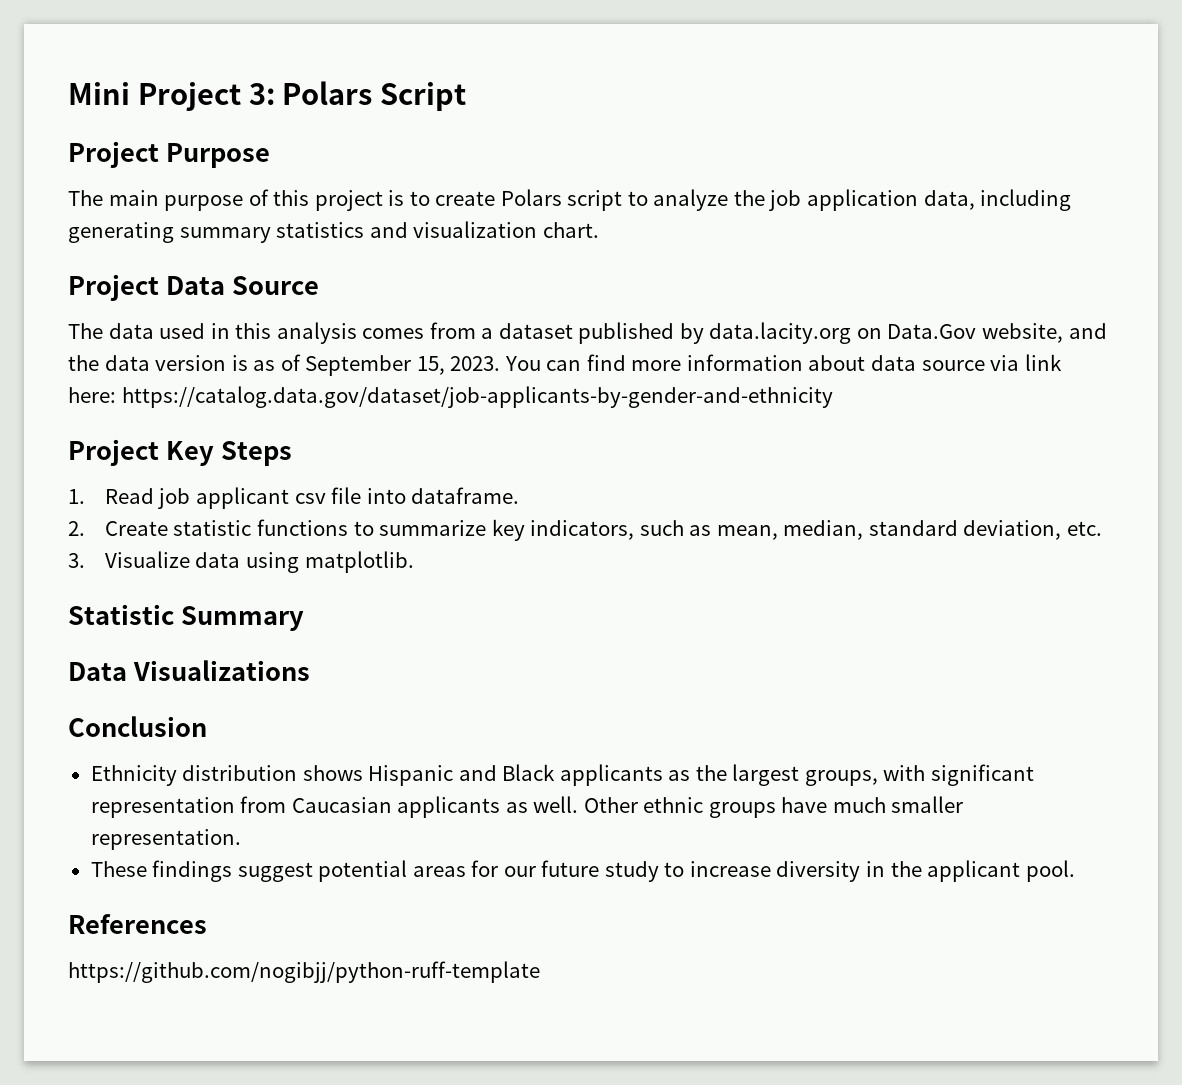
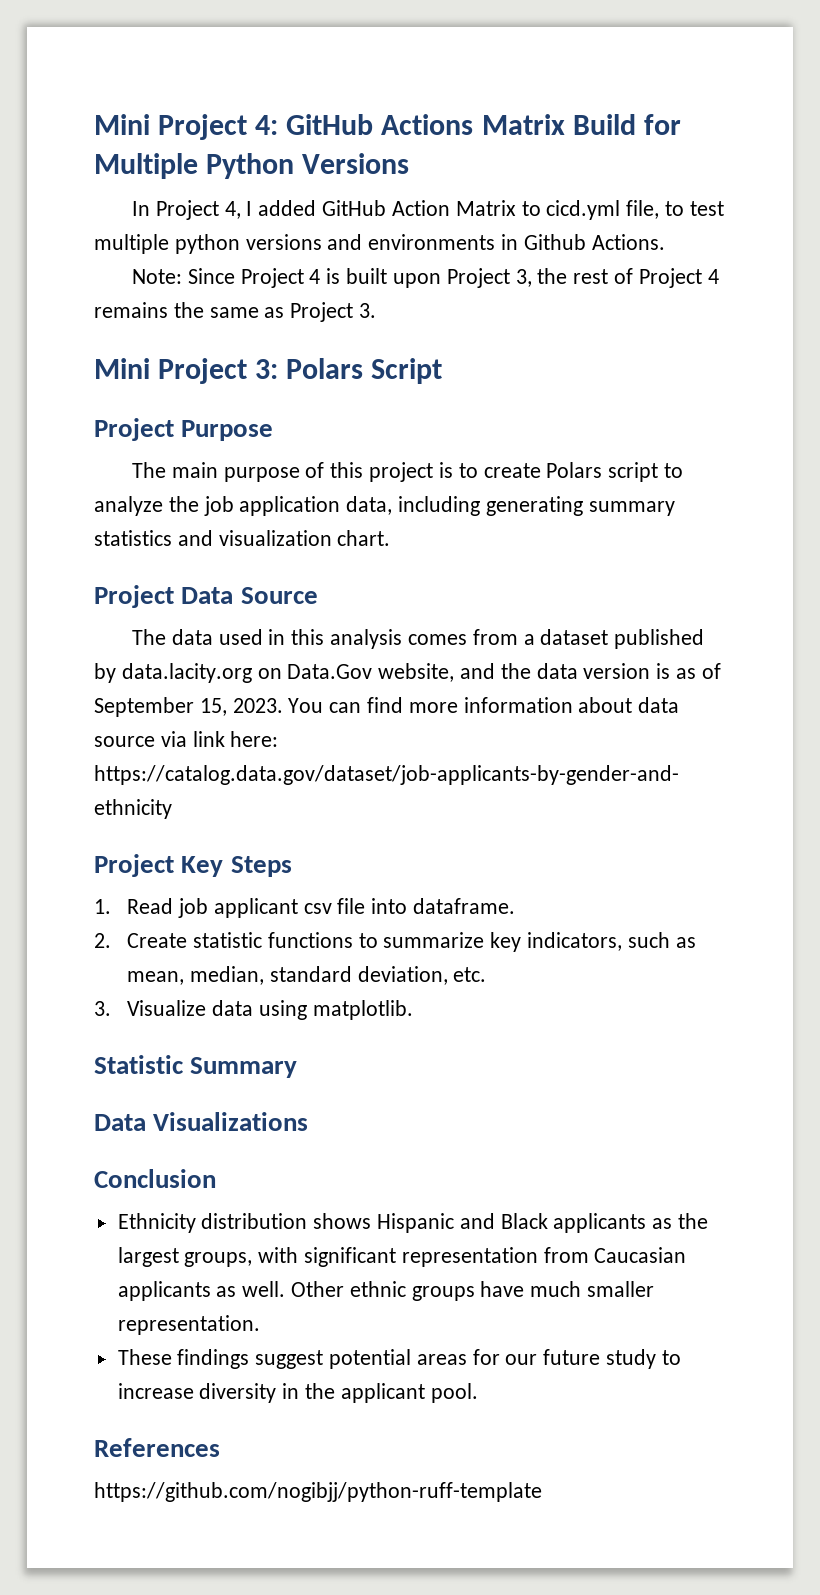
[68,82,241,111] Mini Project -> [94,114,681,140] [94,153,410,179] [132,200,724,220] [94,234,665,254] [132,268,719,288] [94,302,377,322] [94,358,248,384] Mini Project 4: GitHub Actions Matrix Build for Multiple Python Versions // In Project 4, I added GitHub Action Matrix to cicd.yml file, to test multiple python versions and environments in Github Actions. // Note: Since Project 4 is built upon Project 3, the rest of Project 4 remains the same as Project 3. // Mini Project

